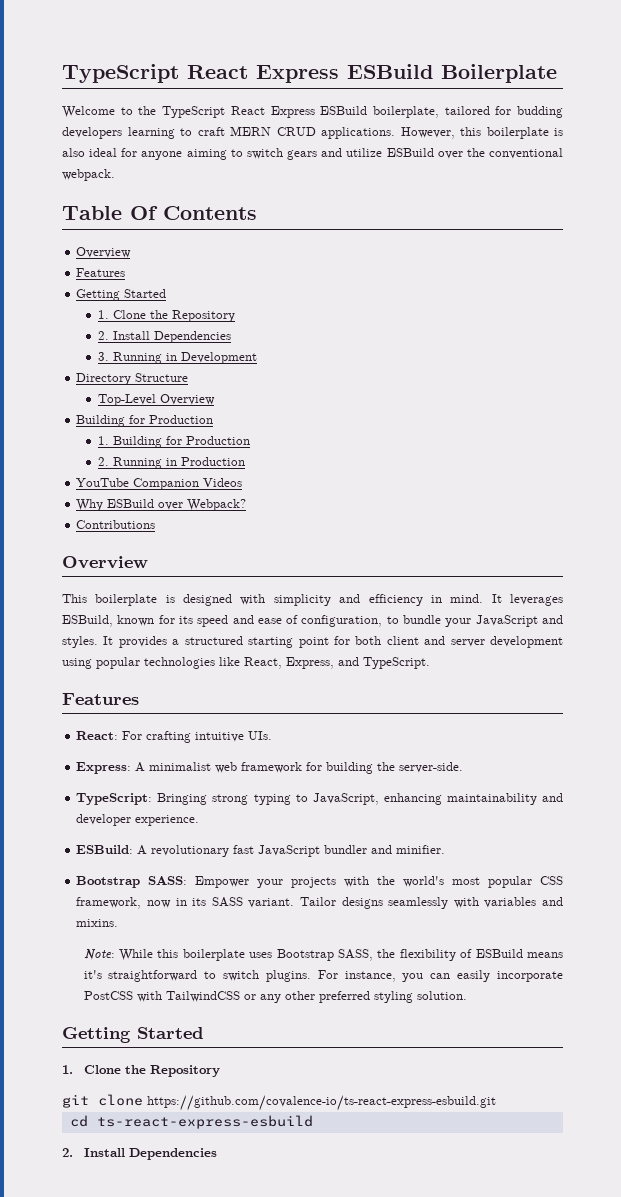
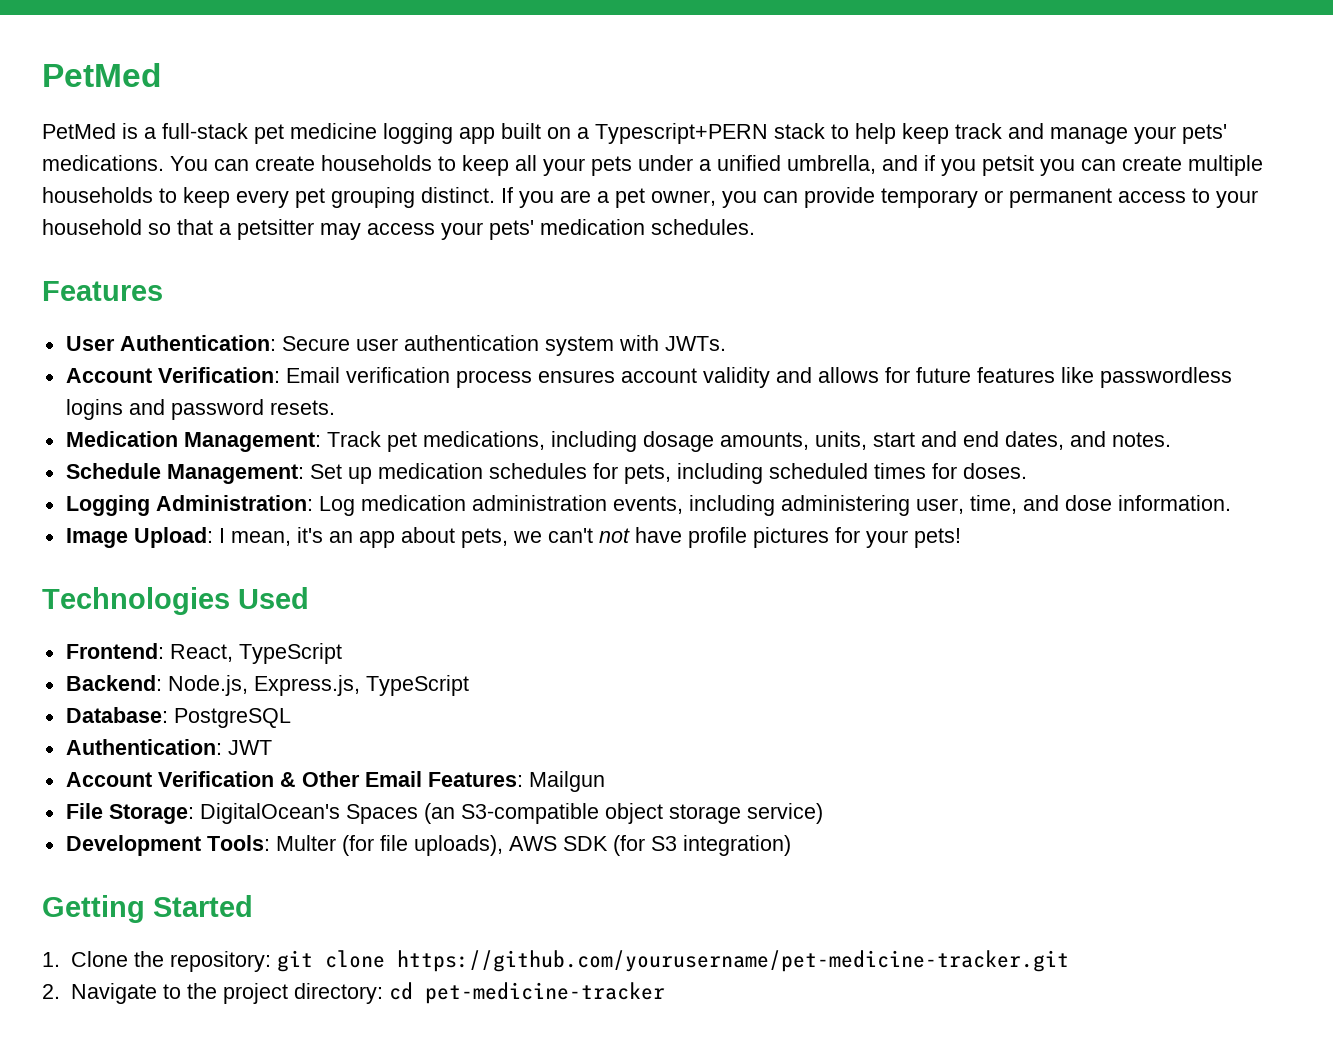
[62,64,557,83] [62,106,563,118] [62,126,563,139] [62,148,563,160] [62,169,115,181] [62,206,257,220] [76,247,132,258] [76,268,126,277] [76,289,167,301] [97,310,235,322] [97,331,231,343] [97,352,257,364] [76,373,189,385] [97,394,215,406] [76,415,214,427] [97,436,250,448] [97,457,245,469] [76,478,243,490] [76,499,247,511] [76,520,156,529] [62,556,148,569] [62,594,563,606] [62,615,564,627] [62,636,564,648] [62,657,430,669] [62,693,139,705] [76,731,273,743] [76,762,464,774] [76,793,563,805] [76,814,200,826] [76,845,446,857] [76,876,564,888] [76,897,563,909] [76,919,119,927] [83,949,563,961] [83,970,563,982] [83,991,467,1003] [62,1027,203,1043] [62,1065,220,1077] TypeScript React Express ESBuild Boilerplate // Welcome to the TypeScript React Express ESBuild boilerplate, tailored for budding developers learning to craft MERN CRUD applications. However, this boilerplate is also ideal for anyone aiming to switch gears and utilize ESBuild over the conventional webpack. // Table Of Contents // Overview // Features // Getting Started // 1. Clone the Repository // 2. Install Dependencies // 3. Running in Development // Directory Structure // Top-Level Overview // Building for Production // 1. Building for Production // 2. Running in Production // YouTube Companion Videos // Why ESBuild over Webpack? // Contributions // Overview // This boilerplate is designed with simplicity and efficiency in mind. It leverages ESBuild, known for its speed and ease of configuration, to bundle your JavaScript and styles. It provides a structured starting point for both client and server development using popular technologies like React, Express, and TypeScript. // Features // React: For crafting intuitive UIs. // Express: A minimalist web framework for building the server-side. // TypeScript: Bringing strong typing to JavaScript, enhancing maintainability and developer experience. // ESBuild: A revolutionary fast JavaScript bundler and minifier. // Bootstrap SASS: Empower your projects with the world's most popular CSS framework, now in its SASS variant. Tailor designs seamlessly with variables and mixins. // Note: While this boilerplate uses Bootstrap SASS, the flexibility of ESBuild means it's straightforward to switch plugins. For instance, you can easily incorporate PostCSS with TailwindCSS or any other preferred styling solution. // Getting Started // 1. Clone the Repository // -> [42,63,161,87] [42,123,1227,144] [42,155,1263,176] [42,187,1258,208] [42,219,755,240] [42,281,163,301] [65,335,726,356] [65,367,1232,388] [65,399,335,420] [65,431,1171,452] [65,463,1027,484] [65,495,1231,516] [65,527,961,548] [42,587,309,615] [65,643,342,664] [65,675,469,696] [65,707,291,728] [65,739,272,755] [65,771,605,792] [65,803,823,824] [65,835,791,856] [42,895,253,923] [42,951,271,972] PetMed // PetMed is a full-stack pet medicine logging app built on a Typescript+PERN stack to help keep track and manage your pets' medications. You can create households to keep all your pets under a unified umbrella, and if you petsit you can create multiple households to keep every pet grouping distinct. If you are a pet owner, you can provide temporary or permanent access to your household so that a petsitter may access your pets' medication schedules. // Features // User Authentication: Secure user authentication system with JWTs. // Account Verification: Email verification process ensures account validity and allows for future features like passwordless logins and password resets. // Medication Management: Track pet medications, including dosage amounts, units, start and end dates, and notes. // Schedule Management: Set up medication schedules for pets, including scheduled times for doses. // Logging Administration: Log medication administration events, including administering user, time, and dose information. // Image Upload: I mean, it's an app about pets, we can't not have profile pictures for your pets! // Technologies Used // Frontend: React, TypeScript // Backend: Node.js, Express.js, TypeScript // Database: PostgreSQL // Authentication: JWT // Account Verification & Other Email Features: Mailgun // File Storage: DigitalOcean's Spaces (an S3-compatible object storage service) // Development Tools: Multer (for file uploads), AWS SDK (for S3 integration) // Getting Started // 1. Clone the repository:
[147,1095,496,1111] [69,1115,313,1129] [62,1148,217,1160] https://github.com/covalence-io/ts-react-express-esbuild.git // cd ts-react-express-esbuild // 2. Install Dependencies -> [396,950,1069,972] [42,982,665,1004] https://github.com/yourusername/pet-medicine-tracker.git // 2. Navigate to the project directory: cd pet-medicine-tracker

